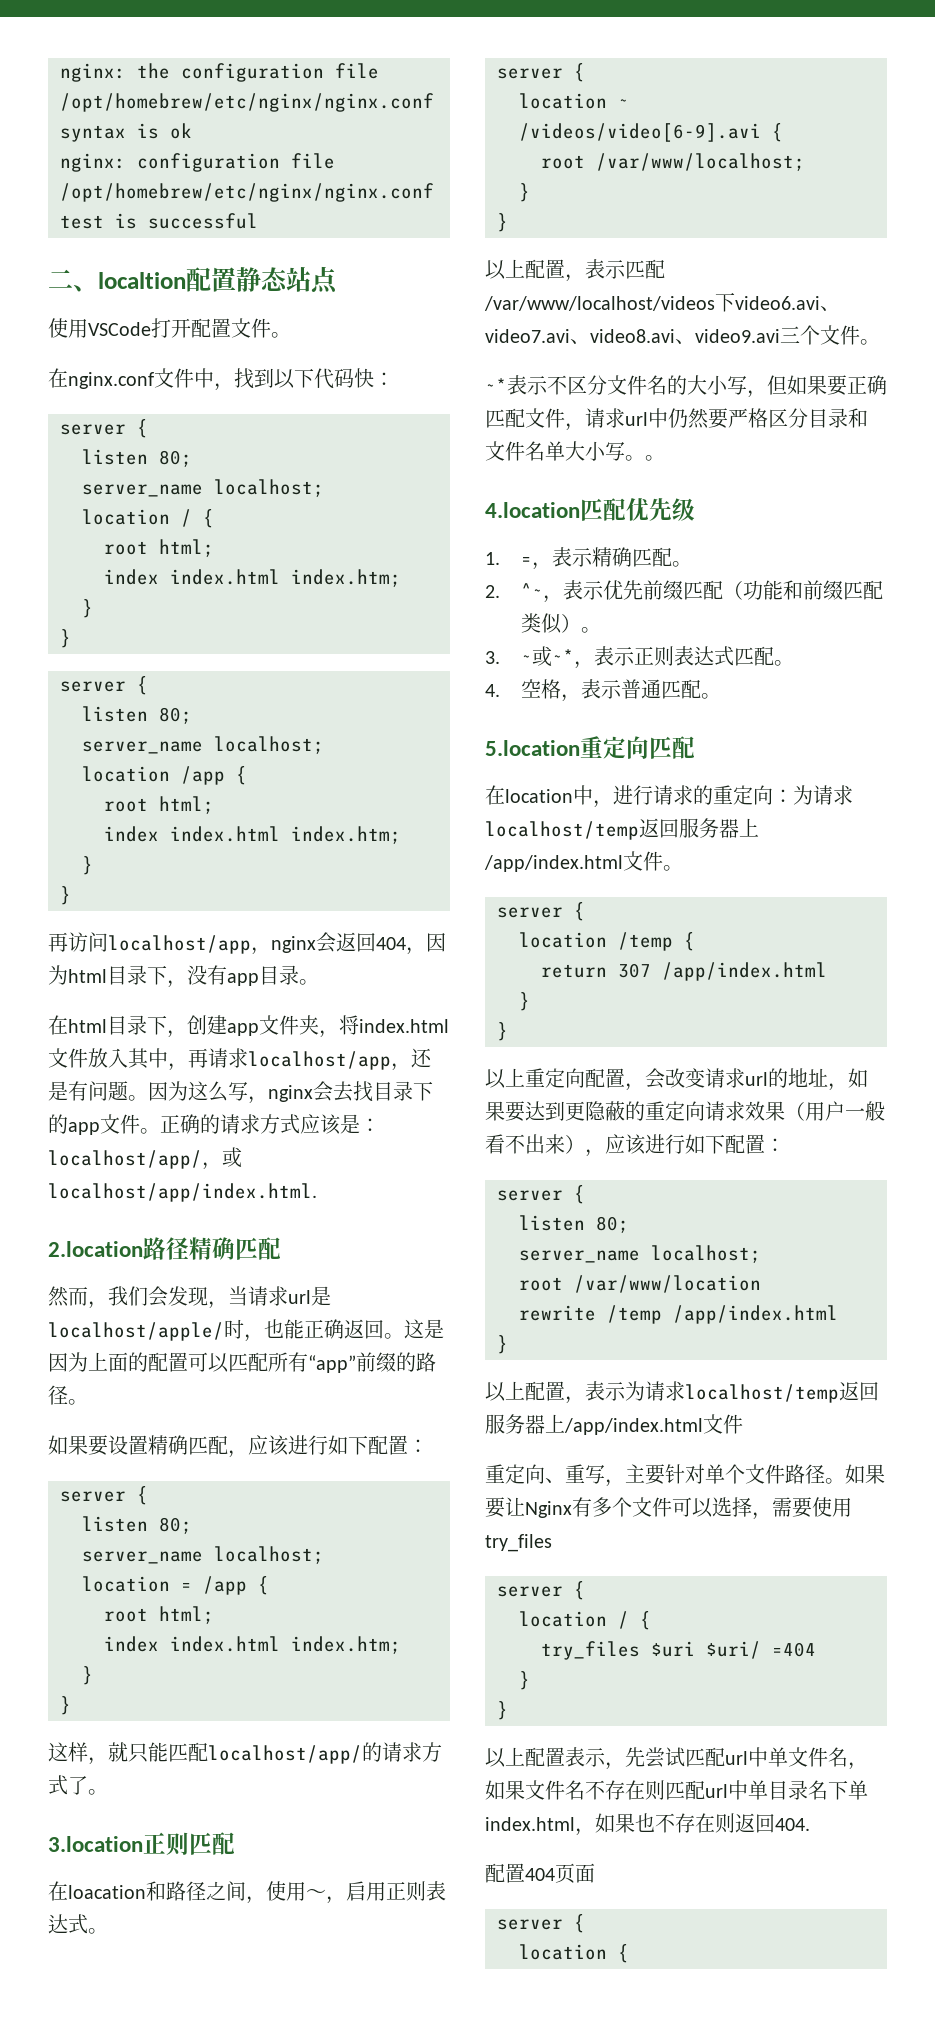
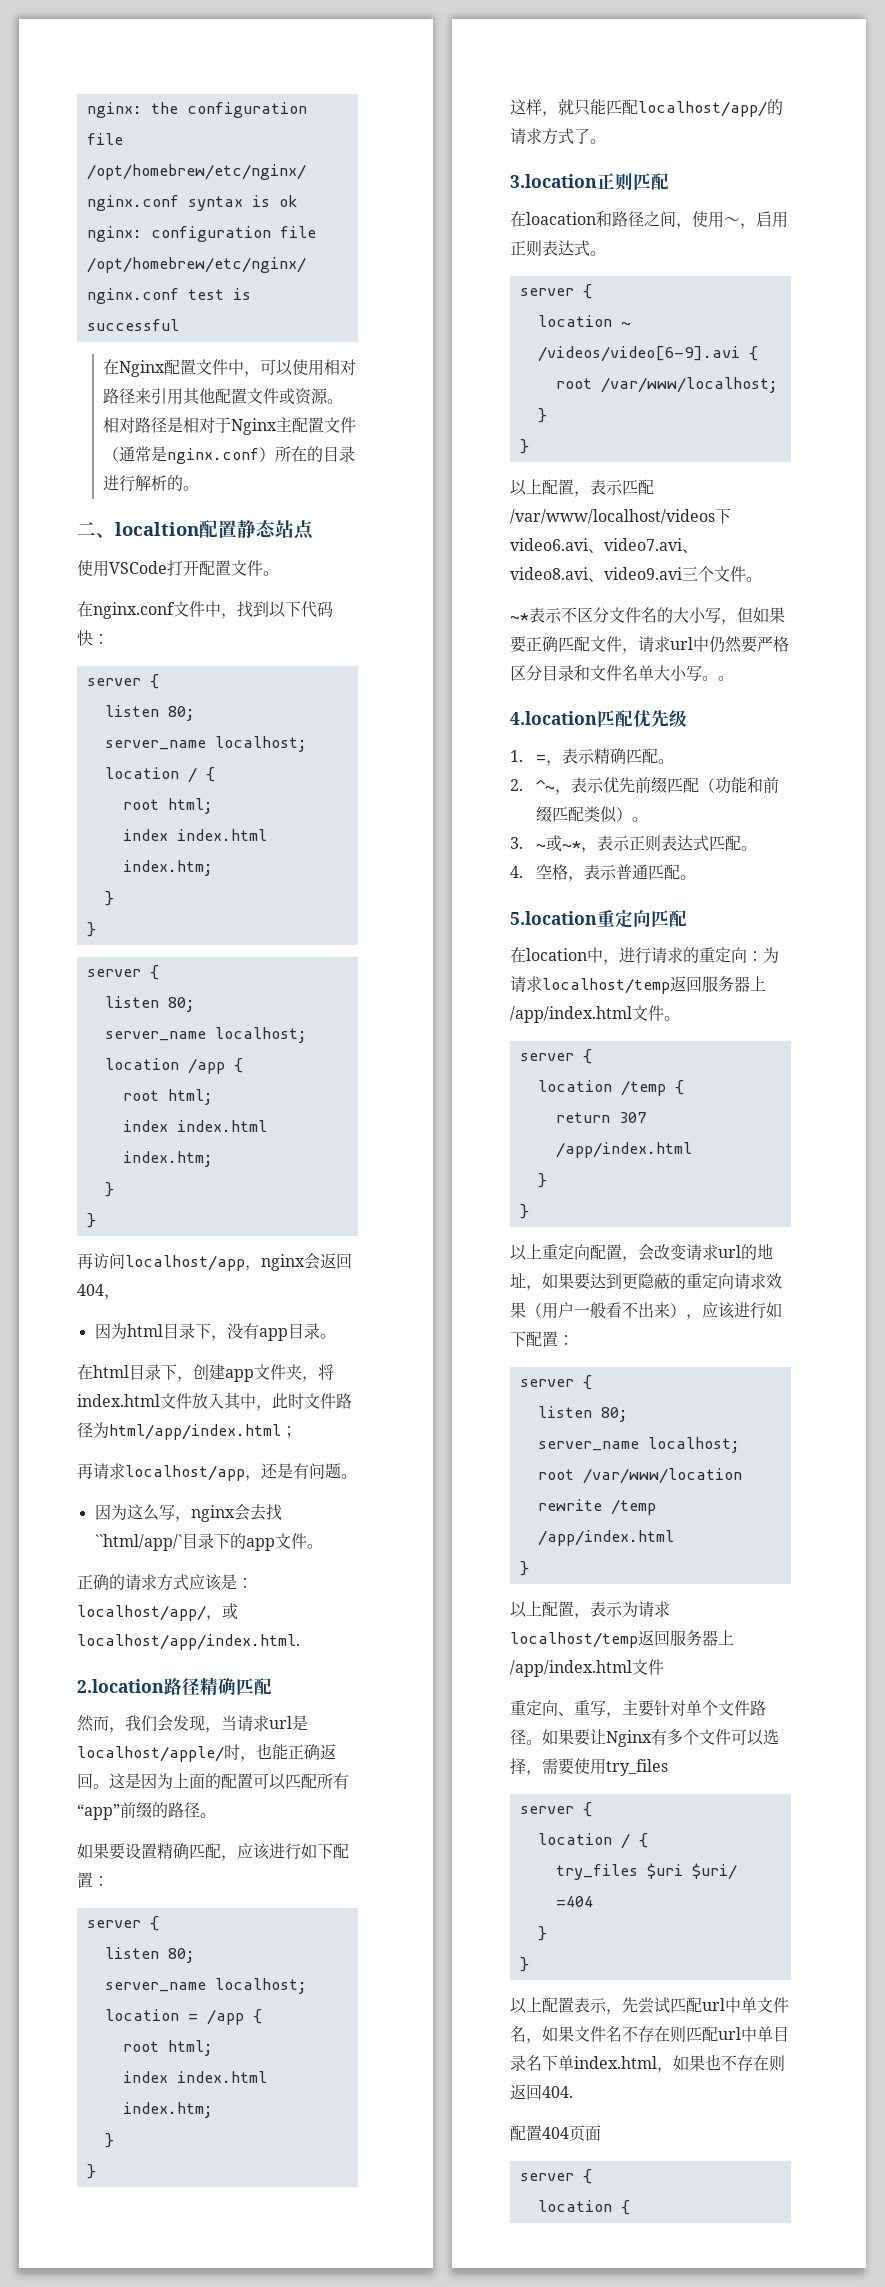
(258, 221) none -> [102,359,356,377] [102,388,343,405] [102,417,356,435] [102,446,355,464] [102,475,199,492] // 在Nginx配置文件中，可以使用相对路径来引用其他配置文件或资源。相对路径是相对于Nginx主配置文件（通常是nginx.conf）所在的目录进行解析的。
(426, 951) none -> (120, 1297) //
(188, 1067) none -> [272,1393,352,1409] [77,1422,297,1440] 此时文件路径为html/app/index.html； //
(148, 1098) none -> (357, 1476) //
(373, 1091) none -> [94,1534,182,1551] ``html/app/`
(160, 1131) none -> (323, 1546) //

